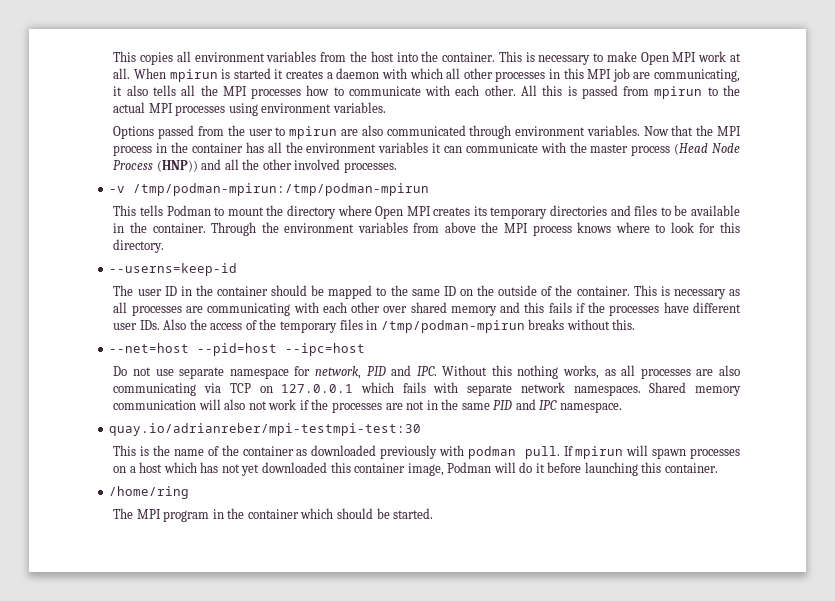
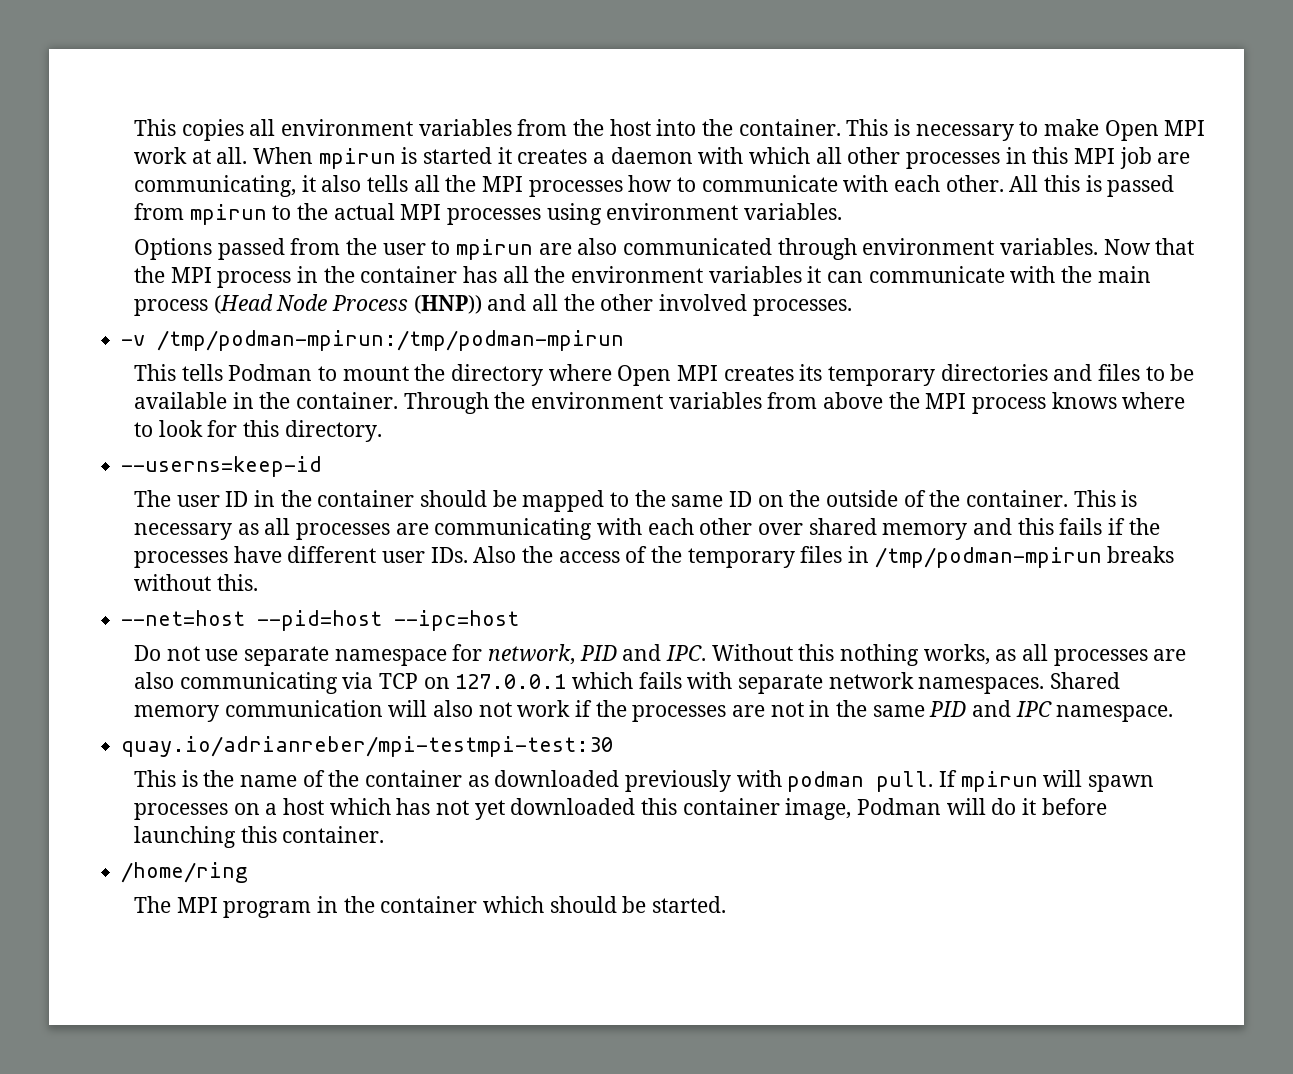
[590,144,629,153] master -> [1097,266,1151,283] main

